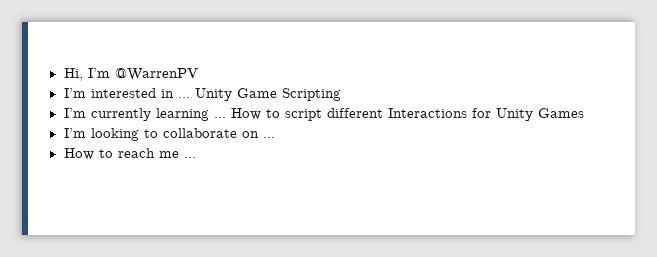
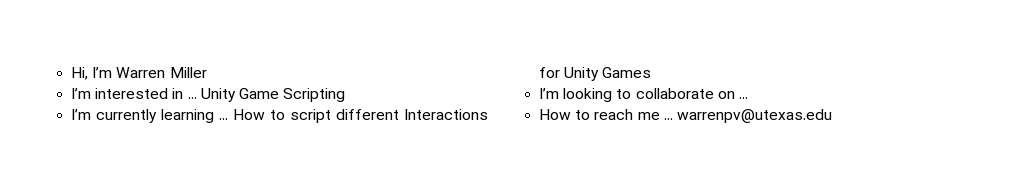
[114,68,198,81] @WarrenPV -> [116,67,207,78] Warren Miller
(196, 157) none -> [676,109,832,123] warrenpv@utexas.edu

